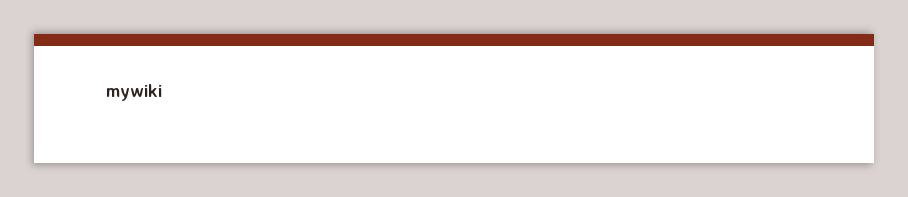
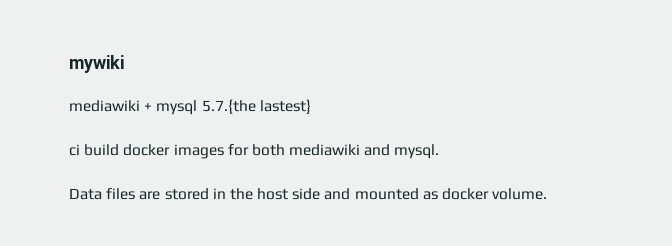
(162, 92) none -> [69,99,311,115] [69,144,440,159] [69,188,548,200] // mediawiki + mysql 5.7.{the lastest} // ci build docker images for both mediawiki and mysql. // Data files are stored in the host side and mounted as docker volume.

